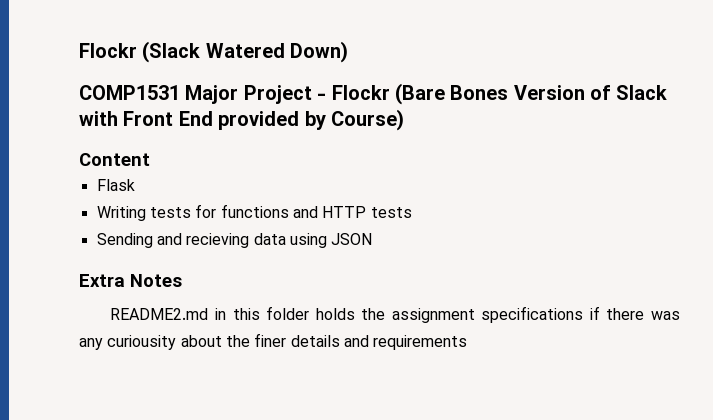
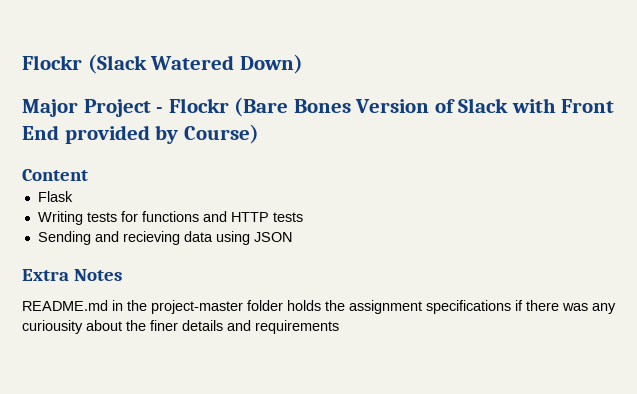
[79,85,180,100] COMP1531 -> (303, 64) none
[110,308,260,320] README2.md in this -> [22,300,243,314] README.md in the project-master

